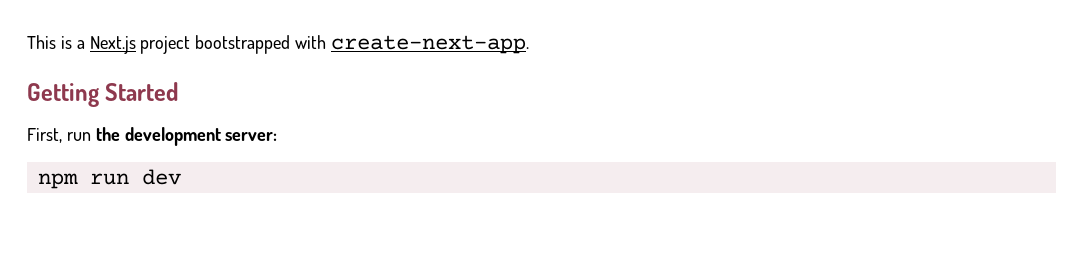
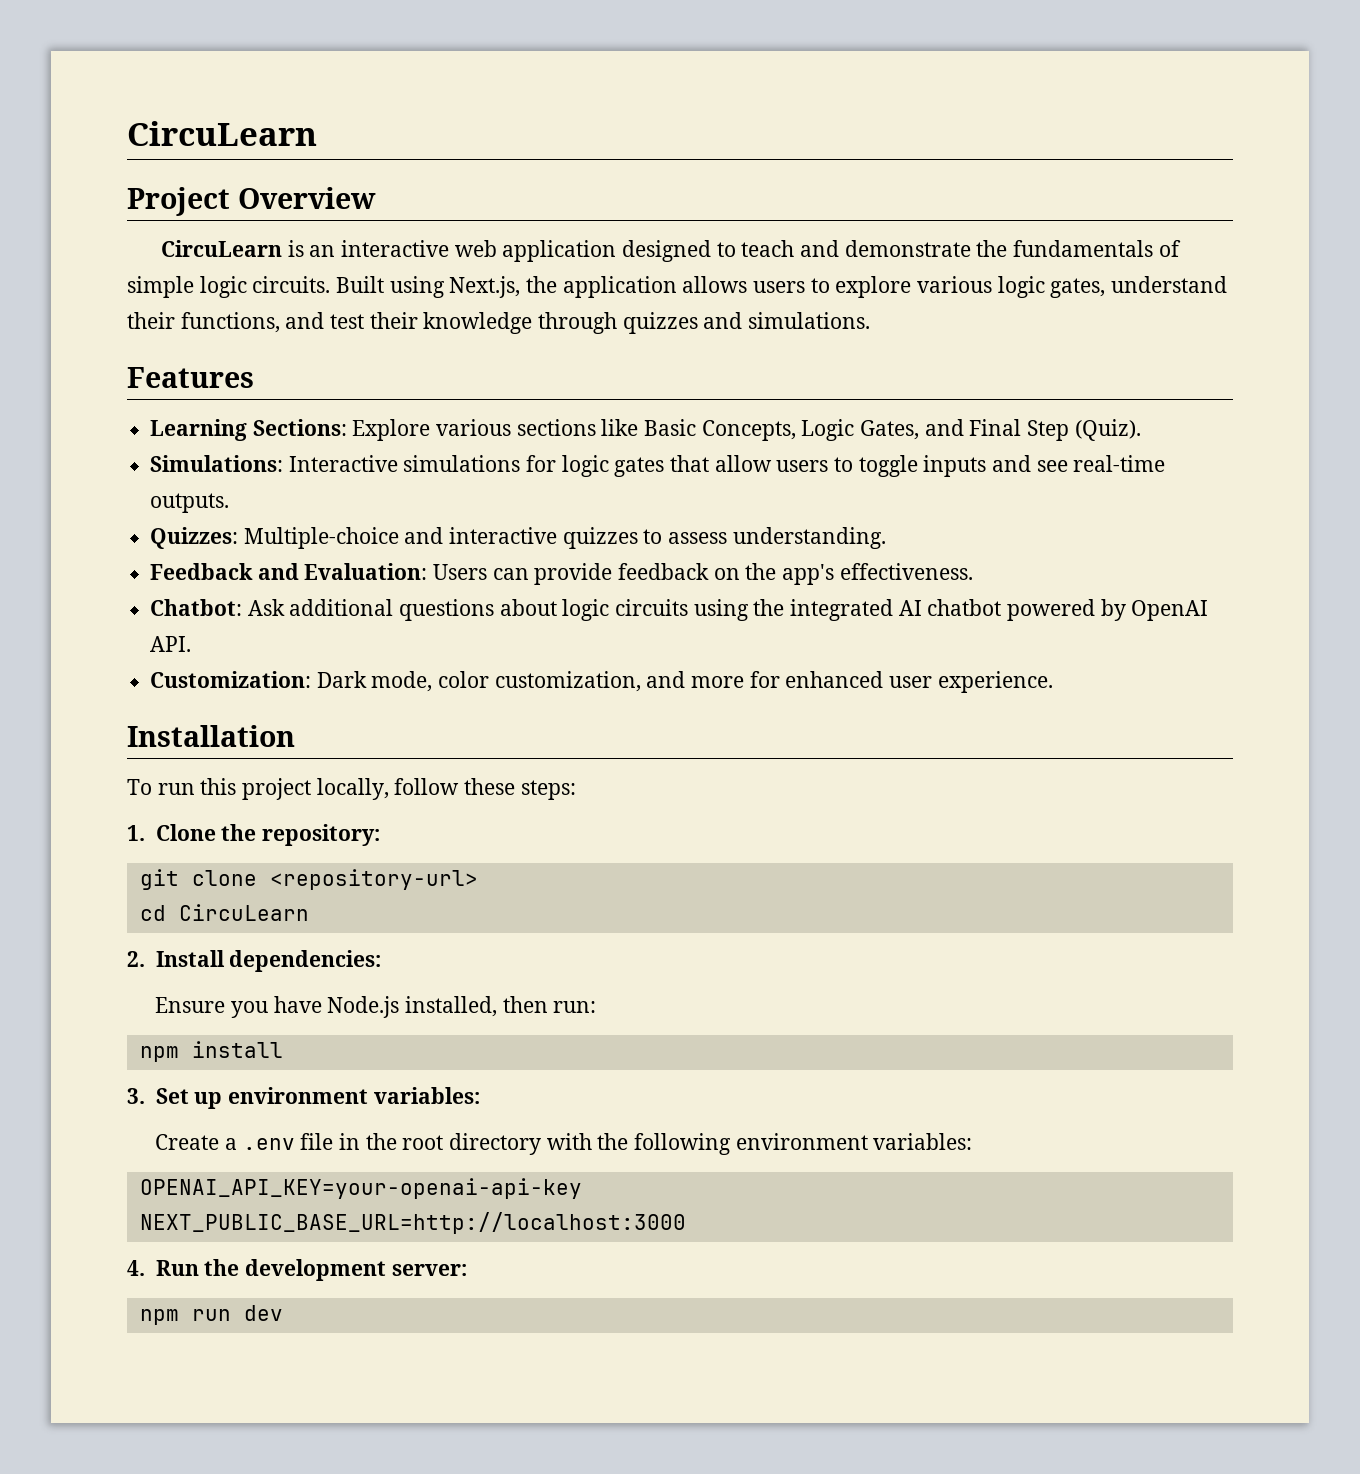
[27,35,530,54] [27,82,179,107] [27,128,91,143] This is a Next.js project bootstrapped with create-next-app. // Getting Started // First, run -> [127,121,317,146] [127,187,376,216] [160,240,1181,262] [127,276,1228,298] [127,312,871,334] [127,367,254,388] [150,419,1141,441] [150,455,1166,477] [150,493,230,513] [150,527,886,549] [150,563,973,585] [150,599,1209,621] [150,636,192,652] [150,671,1053,693] [127,725,295,747] [127,778,576,800] [127,824,380,846] [139,869,478,890] [139,904,309,921] [127,950,382,972] [155,996,597,1018] [139,1041,283,1062] [127,1087,480,1109] [155,1133,973,1155] [139,1178,582,1199] [139,1212,686,1234] [127,1260,199,1276] CircuLearn // Project Overview // CircuLearn is an interactive web application designed to teach and demonstrate the fundamentals of simple logic circuits. Built using Next.js, the application allows users to explore various logic gates, understand their functions, and test their knowledge through quizzes and simulations. // Features // Learning Sections: Explore various sections like Basic Concepts, Logic Gates, and Final Step (Quiz). // Simulations: Interactive simulations for logic gates that allow users to toggle inputs and see real-time outputs. // Quizzes: Multiple-choice and interactive quizzes to assess understanding. // Feedback and Evaluation: Users can provide feedback on the app's effectiveness. // Chatbot: Ask additional questions about logic circuits using the integrated AI chatbot powered by OpenAI API. // Customization: Dark mode, color customization, and more for enhanced user experience. // Installation // To run this project locally, follow these steps: // 1. Clone the repository: // git clone <repository-url> // cd CircuLearn // 2. Install dependencies: // Ensure you have Node.js installed, then run: // npm install // 3. Set up environment variables: // Create a .env file in the root directory with the following environment variables: // OPENAI_API_KEY=your-openai-api-key // NEXT_PUBLIC_BASE_URL=http://localhost:3000 // 4. Run

